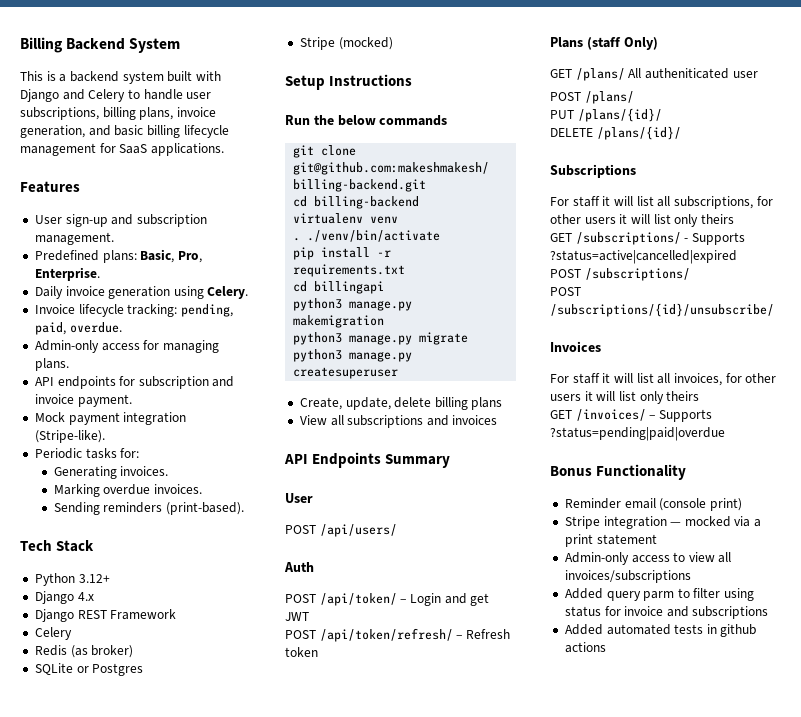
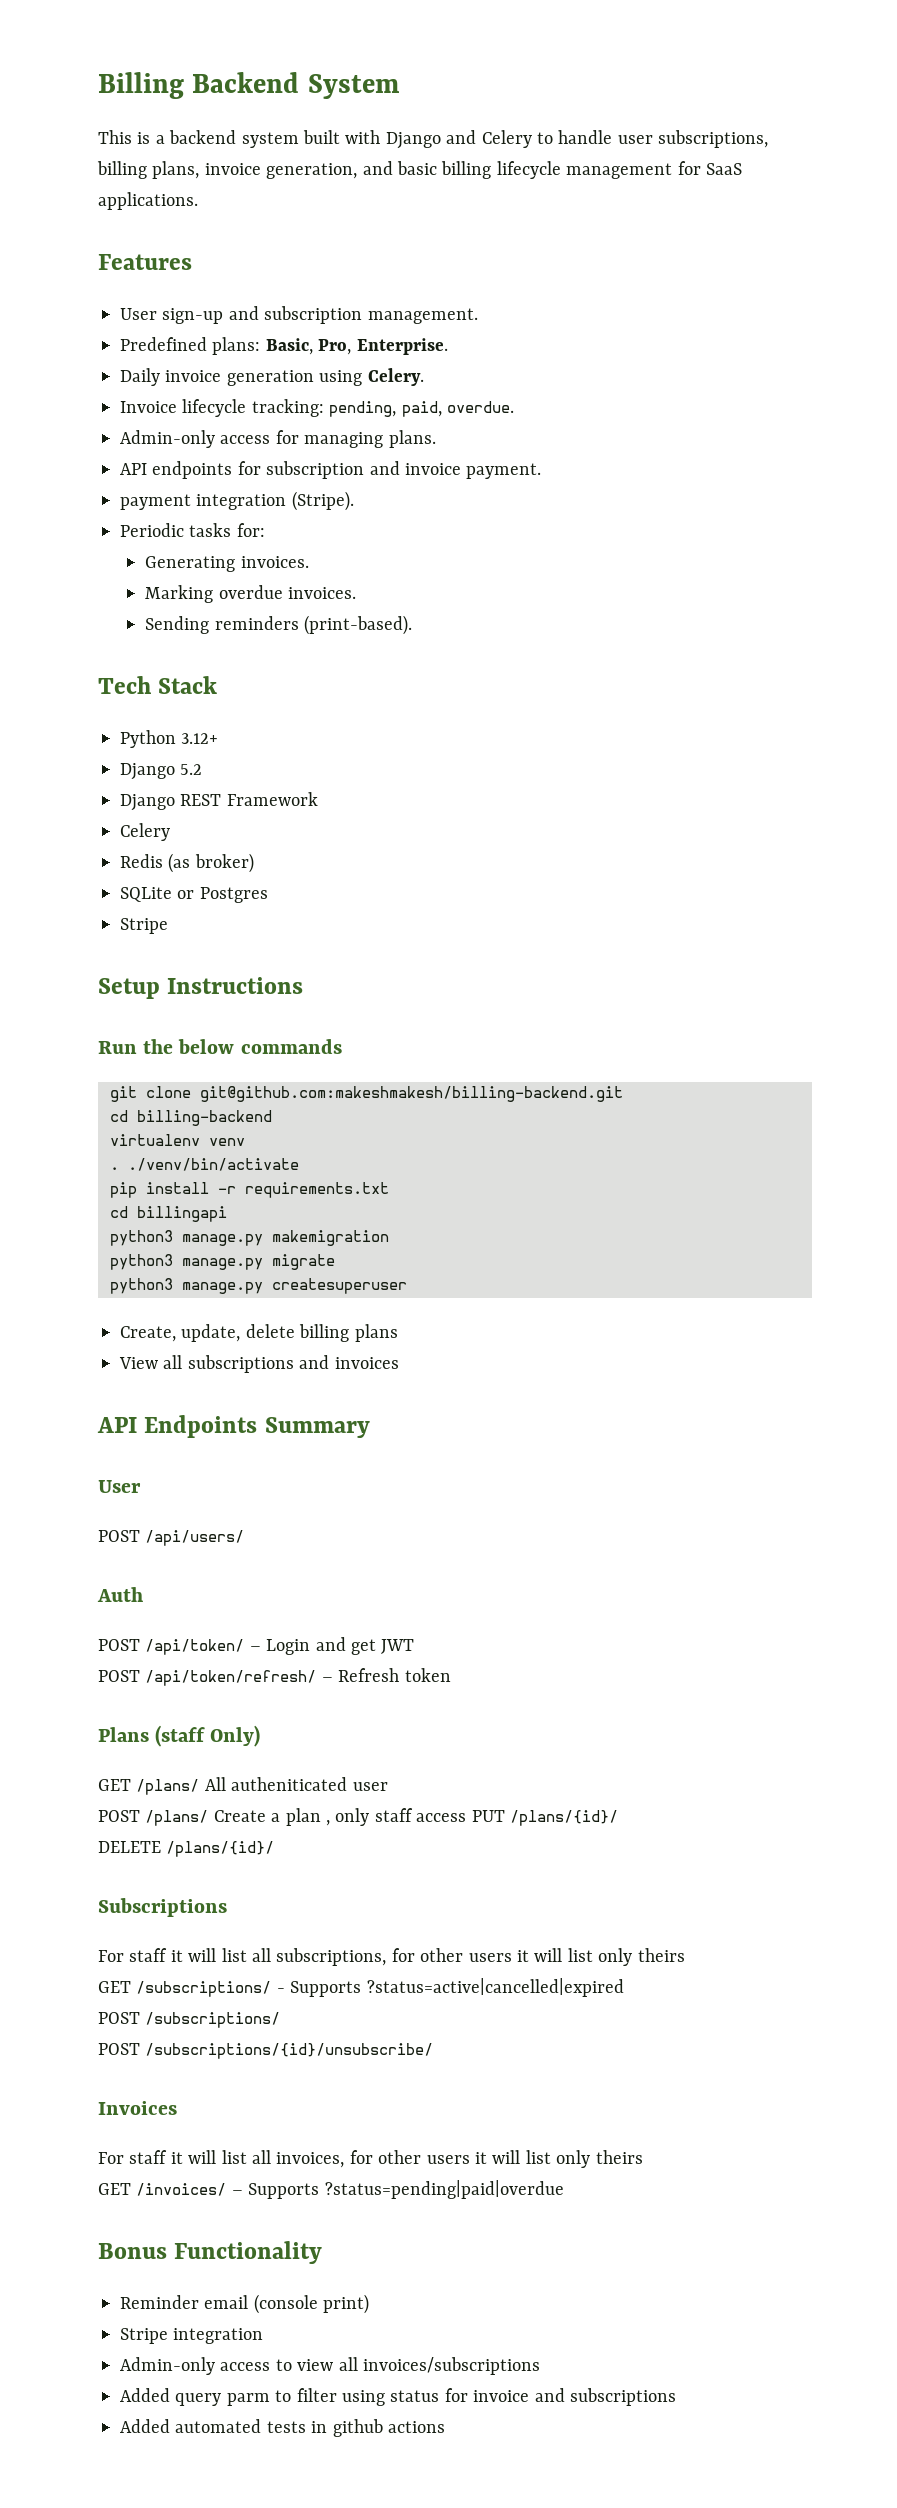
[34,412,65,422] Mock -> (542, 471) none
[34,430,105,443] (Stripe-like). -> [291,491,354,511] (Stripe).
[77,592,94,601] 4.x -> [180,764,203,775] 5.2
[338,37,393,50] (mocked) -> (168, 926) none
(634, 97) // -> [213,1808,467,1826] Create a plan , only staff access
[670,516,762,527] [564,534,657,547] — mocked via a print statement -> (264, 2336) none

